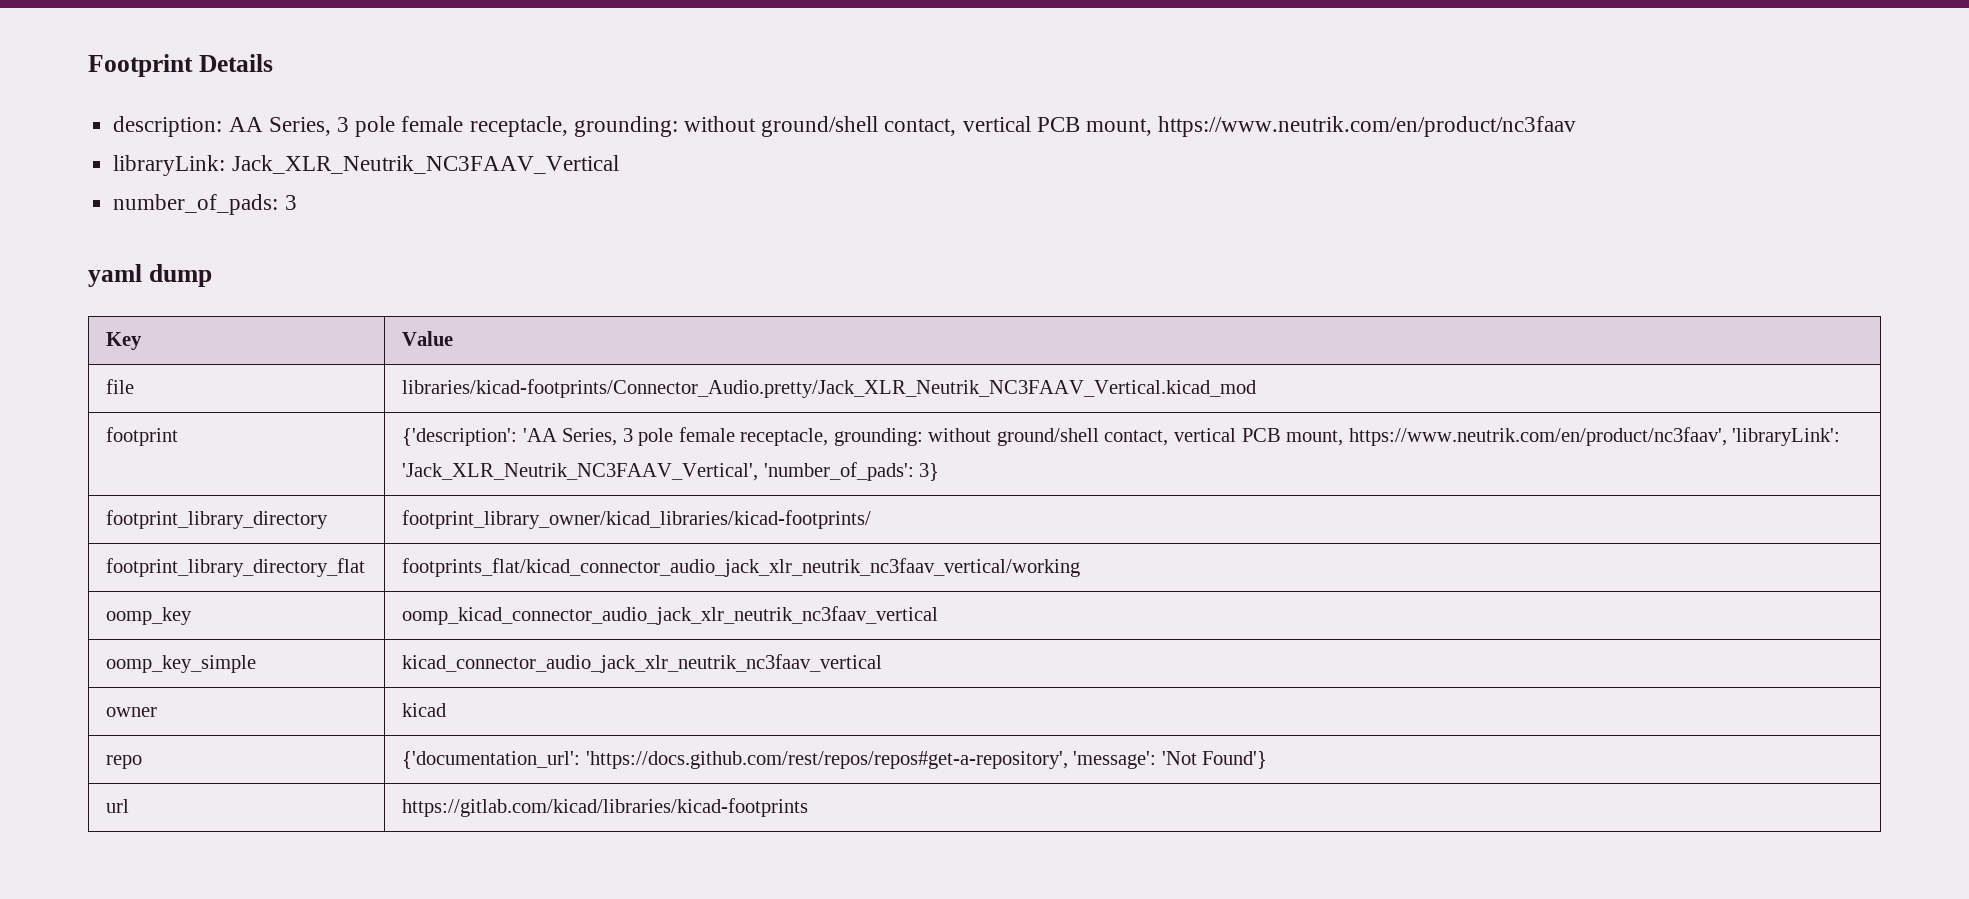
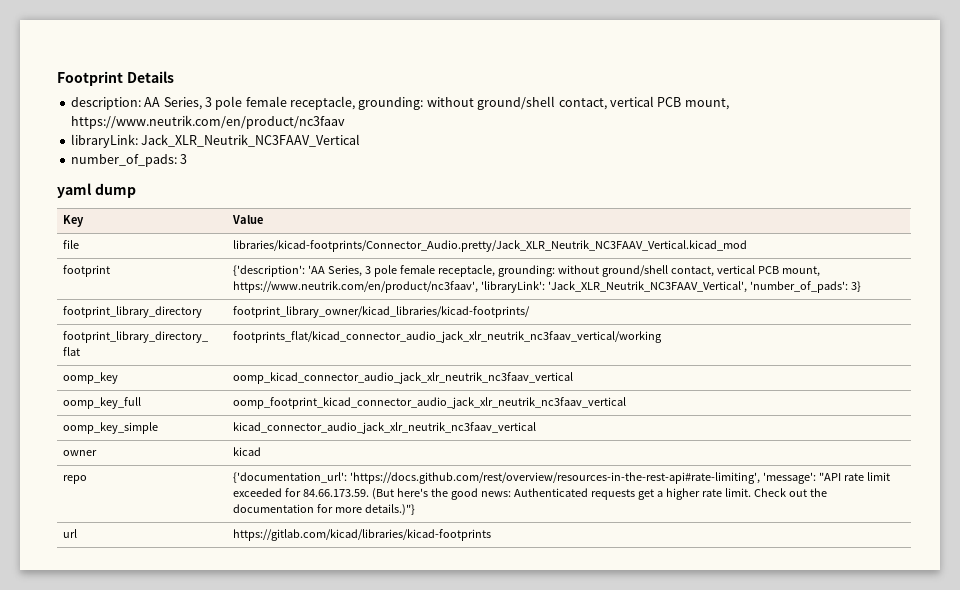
(939, 615) none -> [63,397,142,409] [233,397,627,409] // oomp_key_full | oomp_footprint_kicad_connector_audio_jack_xlr_neutrik_nc3faav_vertical
[585,751,1268,769] 'https://docs.github.com/rest/repos/repos#get-a-repository', 'message': 'Not Found'} -> [350,472,891,484] [233,488,827,500] [233,504,416,516] 'https://docs.github.com/rest/overview/resources-in-the-rest-api#rate-limiting', 'message': "API rate limit exceeded for 84.66.173.59. (But here's the good news: Authenticated requests get a higher rate limit. Check out the documentation for more details.)"}

